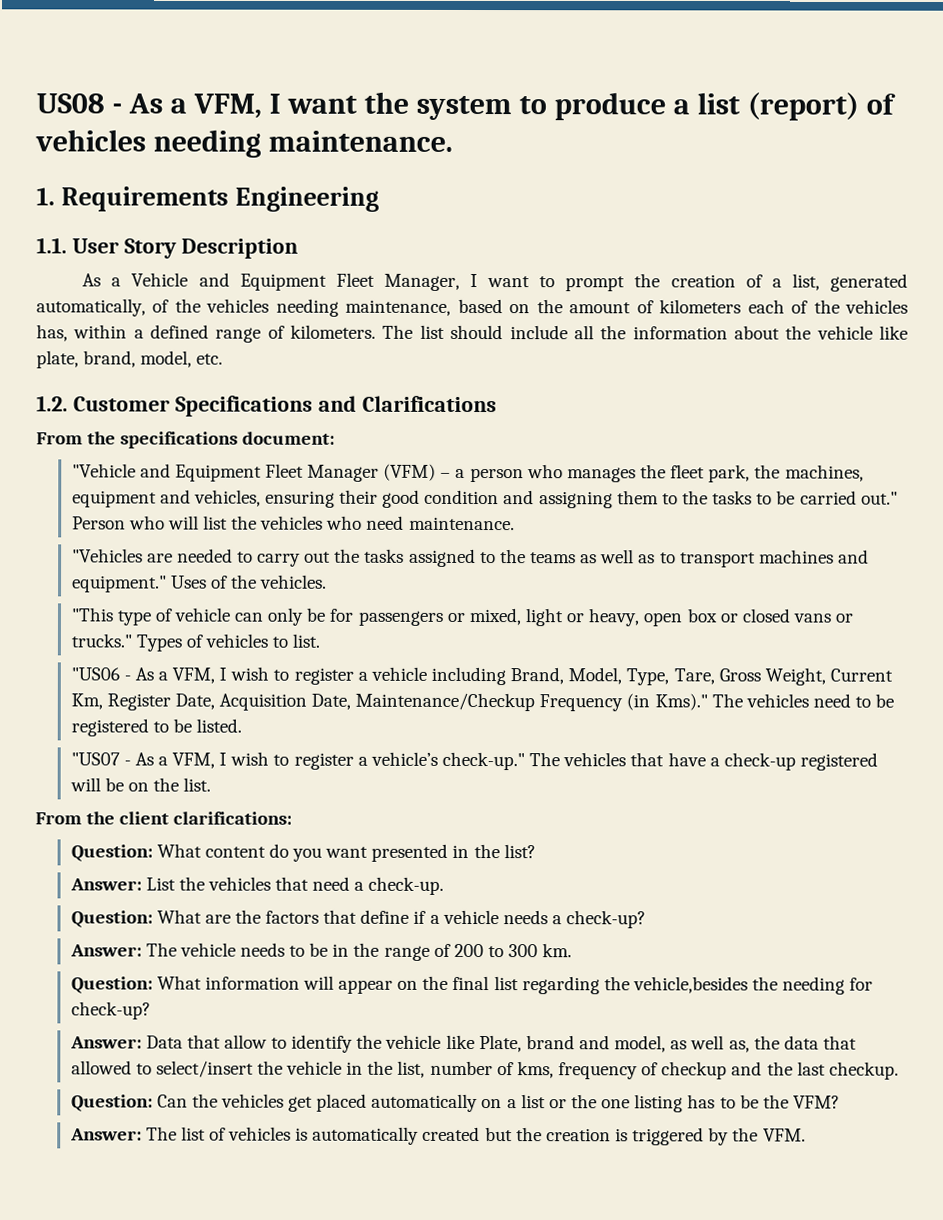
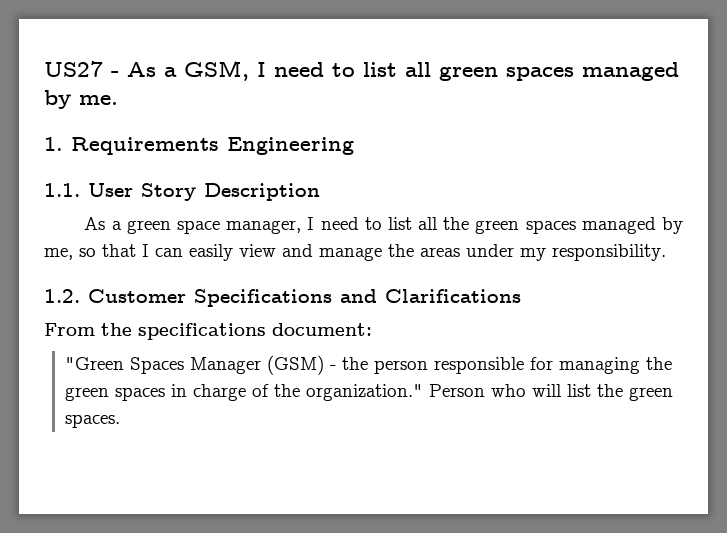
[36,91,896,121] [35,129,453,158] US08 - As a VFM, I want the system to produce a list (report) of vehicles needing maintenance. -> [44,60,679,81] [44,90,118,109] US27 - As a GSM, I need to list all green spaces managed by me.
[131,272,908,292] [36,298,909,317] [36,324,909,343] [36,350,224,369] Vehicle and Equipment Fleet Manager, I want to prompt the creation of a list, generated automatically, of the vehicles needing maintenance, based on the amount of kilometers each of the vehicles has, within a defined range of kilometers. The list should include all the information about the vehicle like plate, brand, model, etc. -> [126,217,683,234] [44,244,666,261] green space manager, I need to list all the green spaces managed by me, so that I can easily view and manage the areas under my responsibility.
[71,463,864,483] [71,489,898,509] "Vehicle and Equipment Fleet Manager (VFM) – a person who manages the fleet park, the machines, equipment and vehicles, ensuring their good condition and assigning them to the tasks to be carried out." -> [65,355,673,375] [65,384,424,401] "Green Spaces Manager (GSM) - the person responsible for managing the green spaces in charge of the organization."
[260,515,515,531] [71,548,869,568] [71,574,328,593] [70,607,854,627] [70,633,321,652] [70,666,893,686] [70,692,895,712] [70,718,242,737] [70,751,878,771] [69,777,212,792] [35,811,293,825] [70,843,536,862] [69,876,445,895] [70,909,647,929] [69,942,573,961] [70,975,874,995] [70,1001,151,1020] [69,1034,857,1053] [70,1060,899,1080] [70,1093,840,1113] [69,1126,806,1146] vehicles who need maintenance. // "Vehicles are needed to carry out the tasks assigned to the teams as well as to transport machines and equipment." Uses of the vehicles. // "This type of vehicle can only be for passengers or mixed, light or heavy, open box or closed vans or trucks." Types of vehicles to list. // "US06 - As a VFM, I wish to register a vehicle including Brand, Model, Type, Tare, Gross Weight, Current Km, Register Date, Acquisition Date, Maintenance/Checkup Frequency (in Kms)." The vehicles need to be registered to be listed. // "US07 - As a VFM, I wish to register a vehicle’s check-up." The vehicles that have a check-up registered will be on the list. // From the client clarifications: // Question: What content do you want presented in the list? // Answer: List the vehicles that need a check-up. // Question: What are the factors that define if a vehicle needs a check-up? // Answer: The vehicle needs to be in the range of 200 to 300 km. // Question: What information will appear on the final list regarding the vehicle,besides the needing for check-up? // Answer: Data that allow to identify the vehicle like Plate, brand and model, as well as, the data that allowed to select/insert the vehicle in the list, number of kms, frequency of checkup and the last checkup. // Question: Can the vehicles get placed automatically on a list or the one listing has to be the VFM? // Answer: The list of vehicles is automatically created but the creation is triggered by the VFM. -> [629,387,674,401] [65,414,121,428] green spaces.

